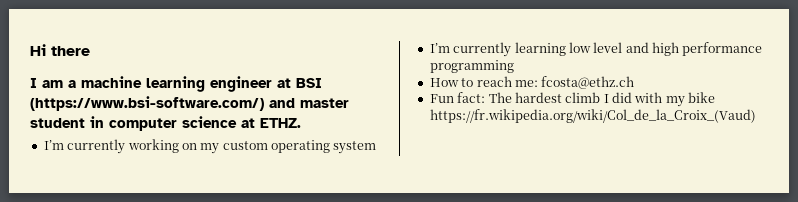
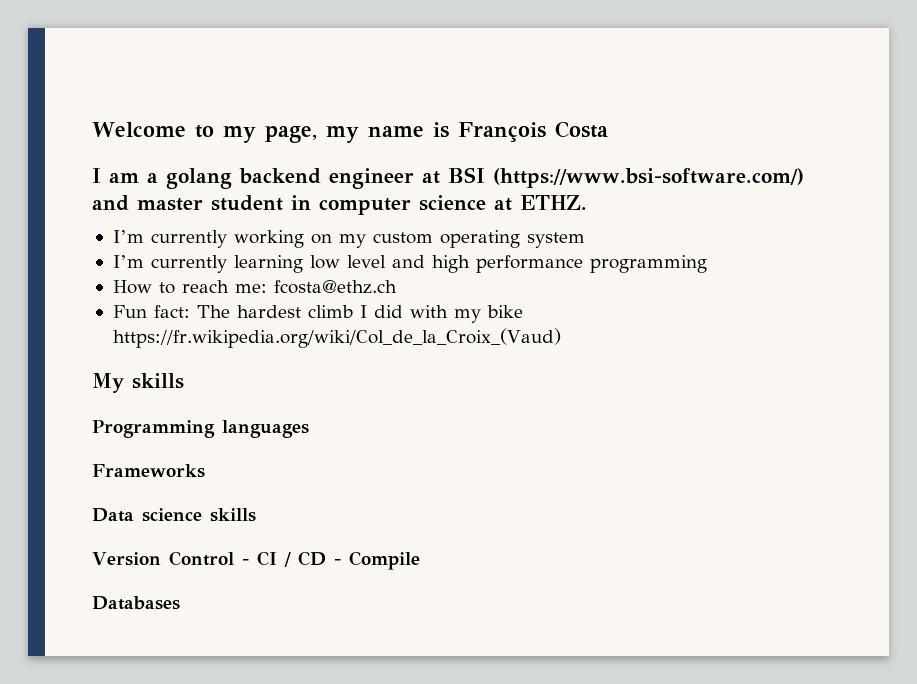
[30,44,90,56] Hi there -> [92,121,608,143] Welcome to my page, my name is François Costa
[81,76,205,92] machine learning -> [166,168,321,189] golang backend
(756, 116) none -> [92,373,184,393] [92,420,309,438] [92,464,205,478] [92,508,256,522] [92,551,420,570] [92,596,180,610] // My skills // Programming languages // Frameworks // Data science skills // Version Control - CI / CD - Compile // Databases

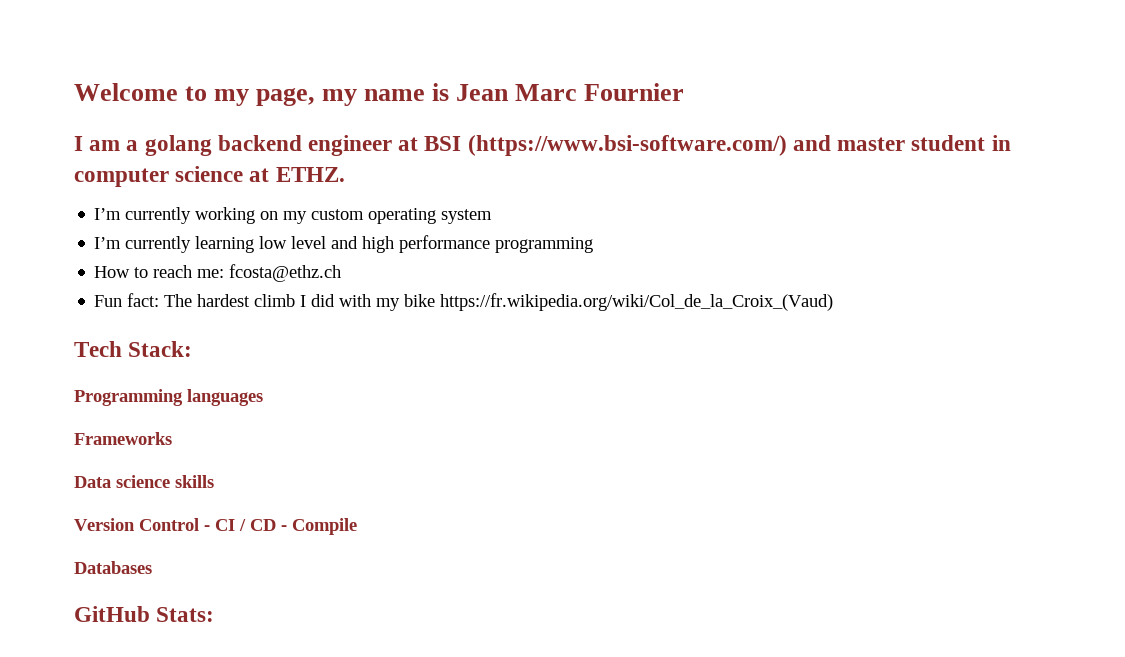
[457,121,608,142] François Costa -> [456,83,685,101] Jean Marc Fournier
[92,373,184,393] My skills -> [74,341,193,357] Tech Stack:
(180, 603) none -> [74,606,215,622] // GitHub Stats:

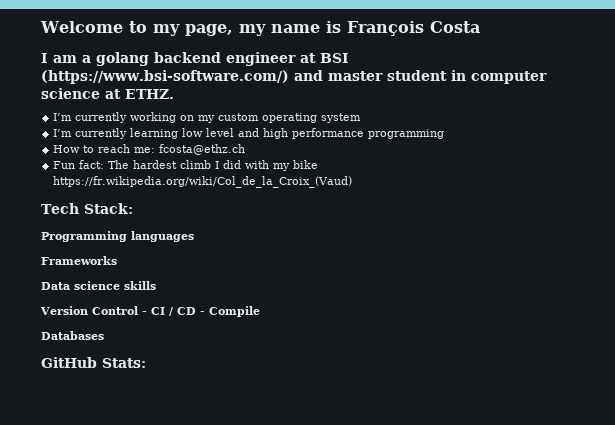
[456,83,685,101] Jean Marc Fournier -> [346,21,480,36] François Costa

